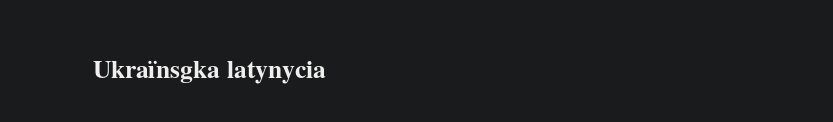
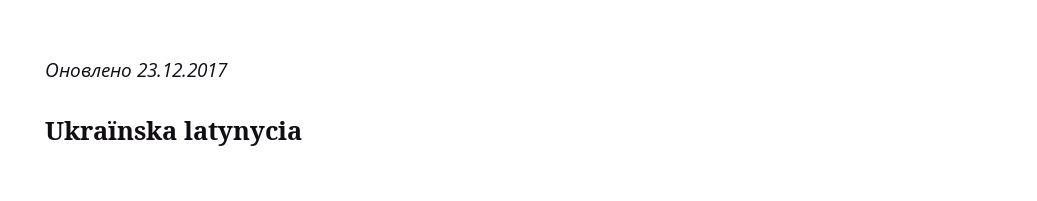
[93,60,220,83] Ukraïnsgka -> [45,63,228,77] [45,121,177,140] Оновлено 23.12.2017 // Ukraïnska

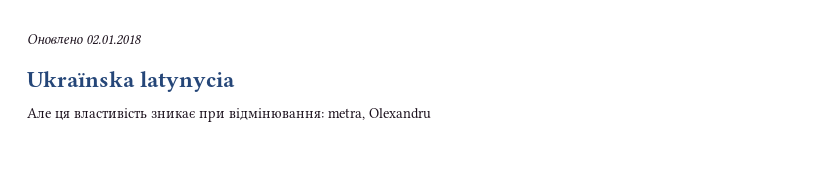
[137,63,228,77] 23.12.2017 -> [86,35,142,45] 02.01.2018
(302, 133) none -> [27,108,431,122] // Але ця властивість зникає при відмінювання: metra, Olexandru

